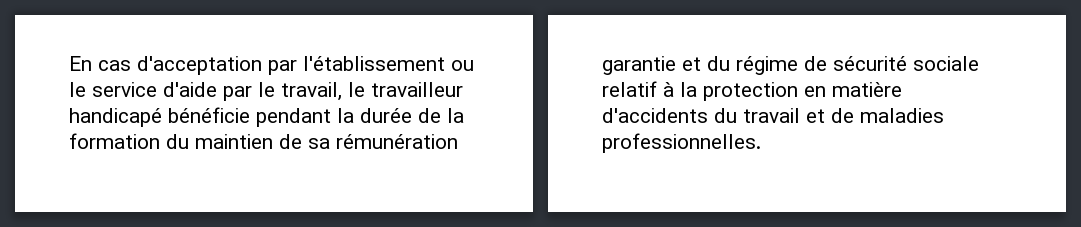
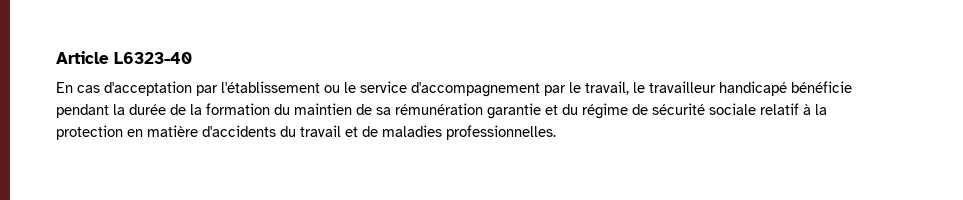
(69, 63) none -> [56,51,192,64] Article L6323-40 //
[163,82,217,97] d'aide -> [411,82,540,97] d'accompagnement

